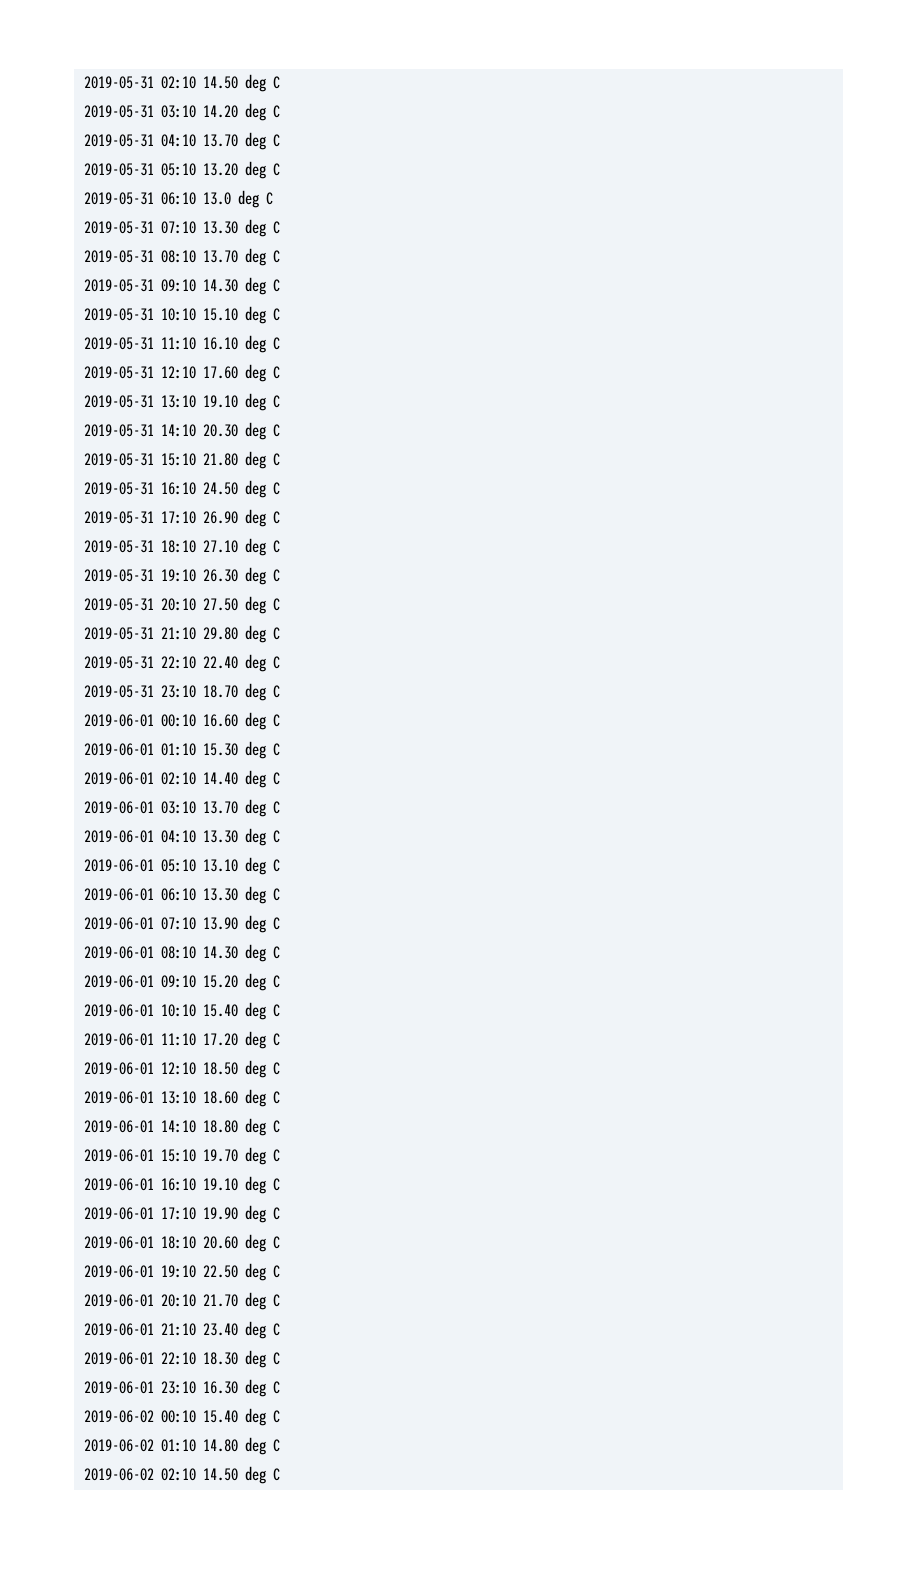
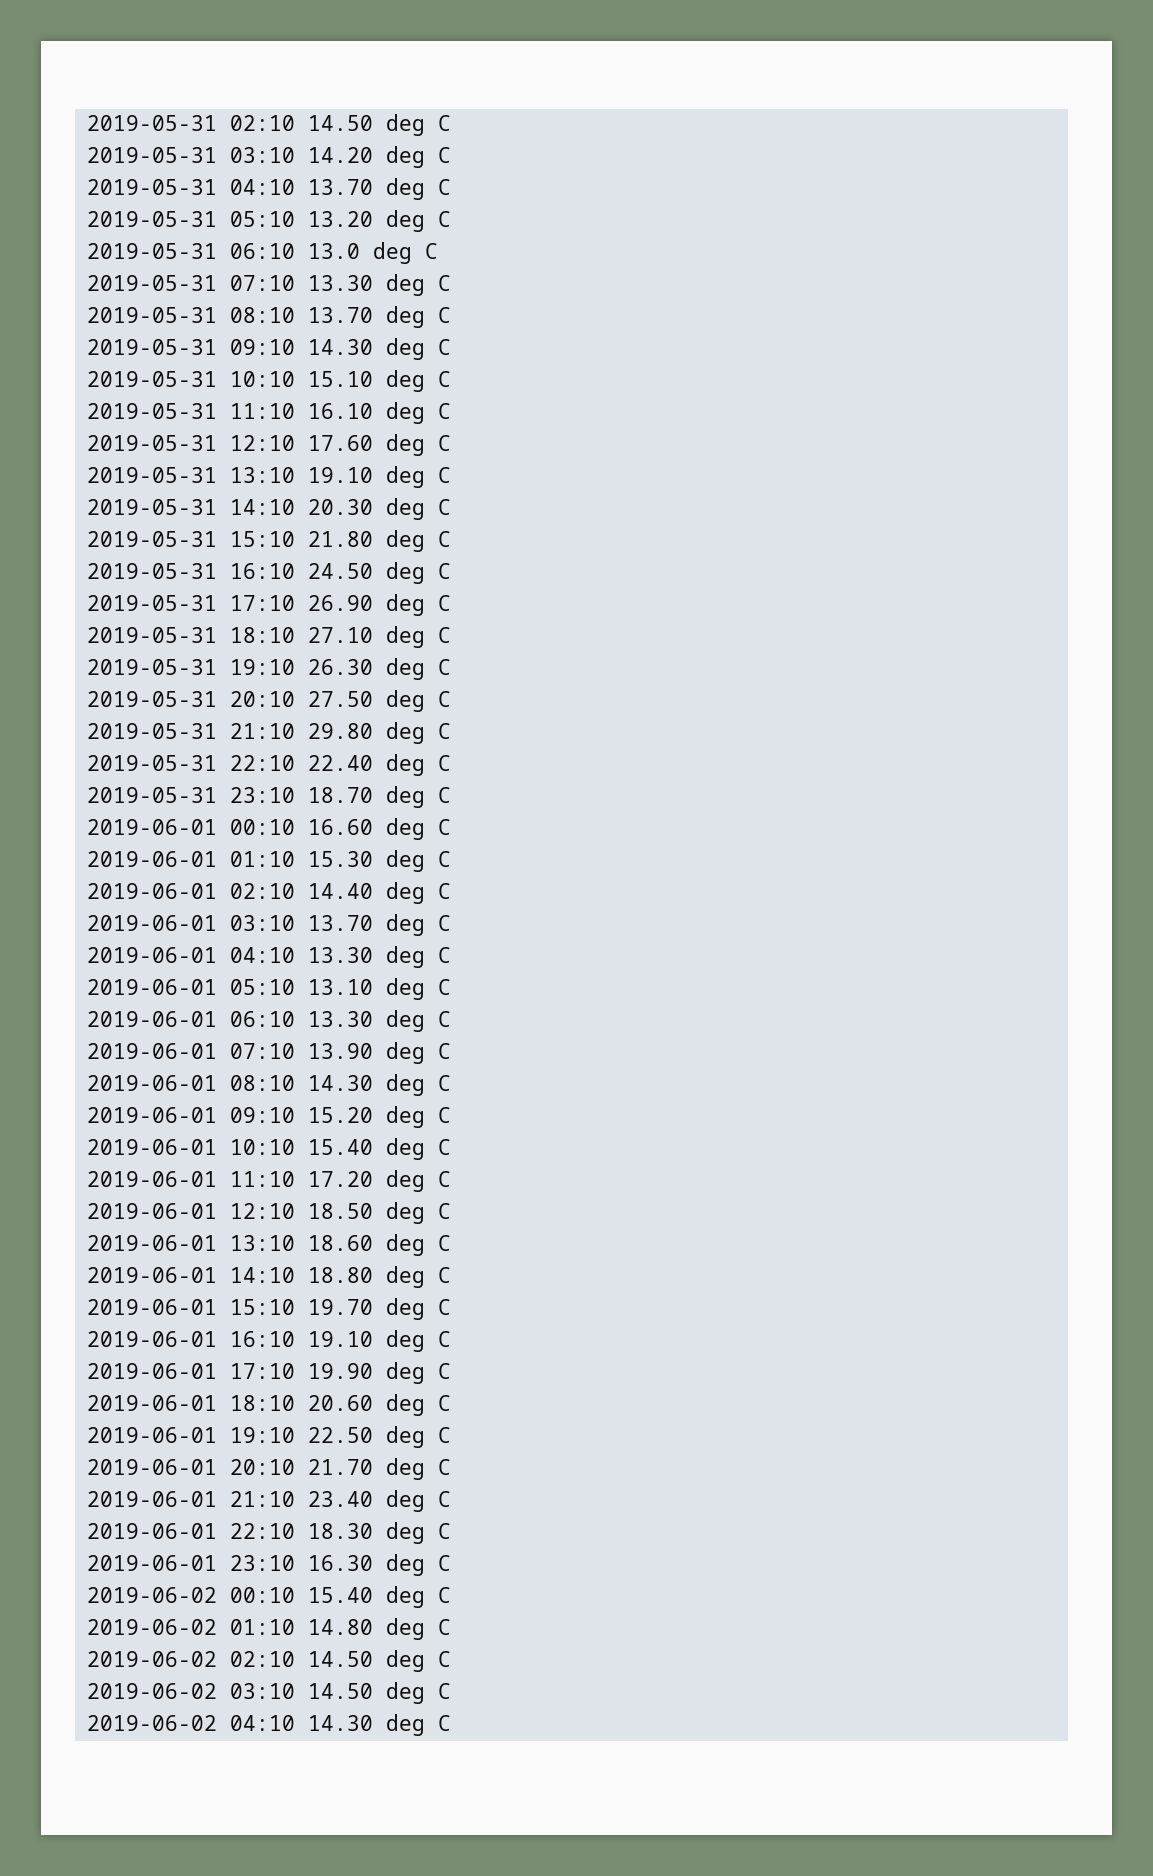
(280, 1474) none -> [87,1682,452,1704] [87,1714,452,1736] // 2019-06-02 03:10 14.50 deg C // 2019-06-02 04:10 14.30 deg C

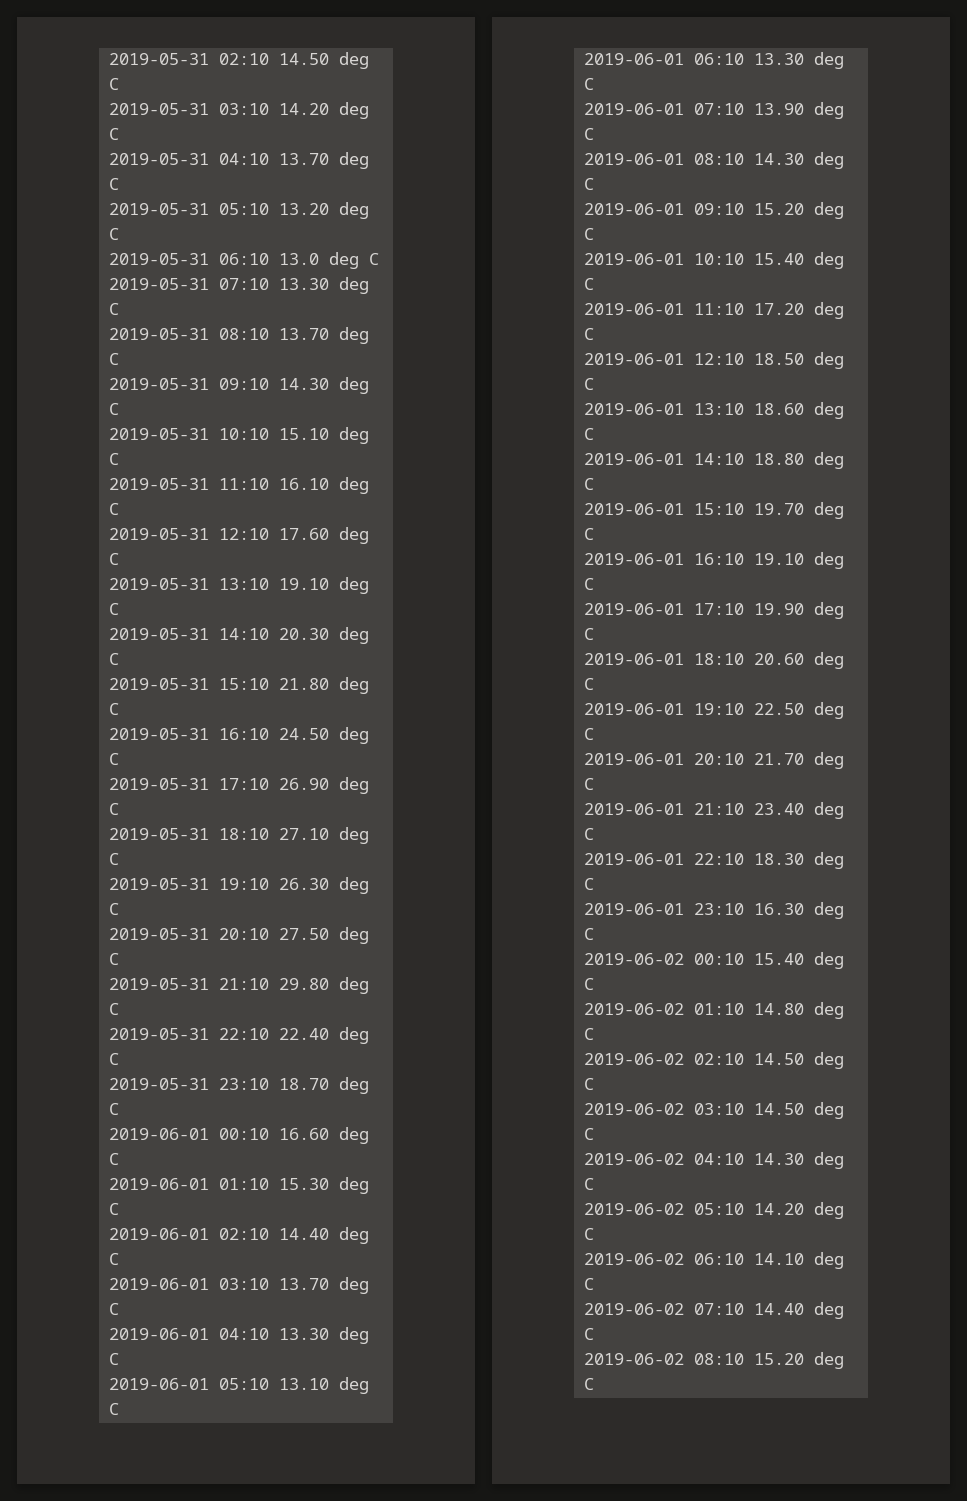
(452, 1723) none -> [584,1202,845,1219] [584,1228,595,1240] [584,1252,845,1269] [584,1278,595,1290] [584,1302,845,1319] [584,1328,595,1340] [584,1352,845,1369] [584,1378,595,1390] // 2019-06-02 05:10 14.20 deg C // 2019-06-02 06:10 14.10 deg C // 2019-06-02 07:10 14.40 deg C // 2019-06-02 08:10 15.20 deg C

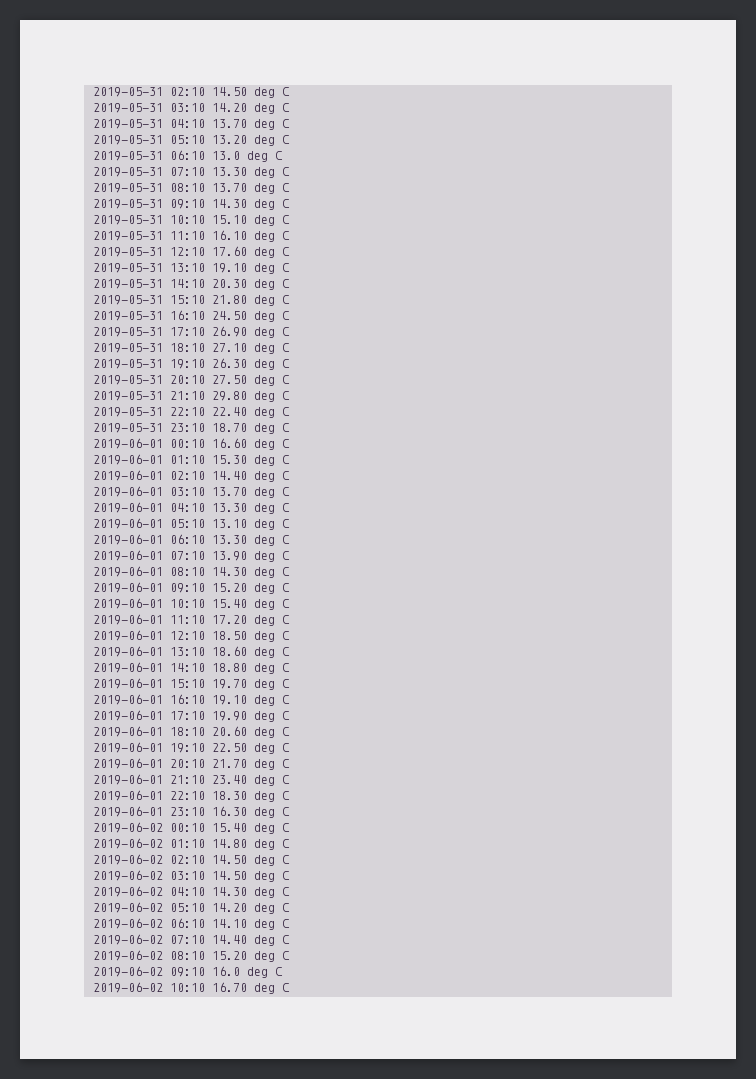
(595, 1384) none -> [92,966,283,978] [92,982,290,994] // 2019-06-02 09:10 16.0 deg C // 2019-06-02 10:10 16.70 deg C

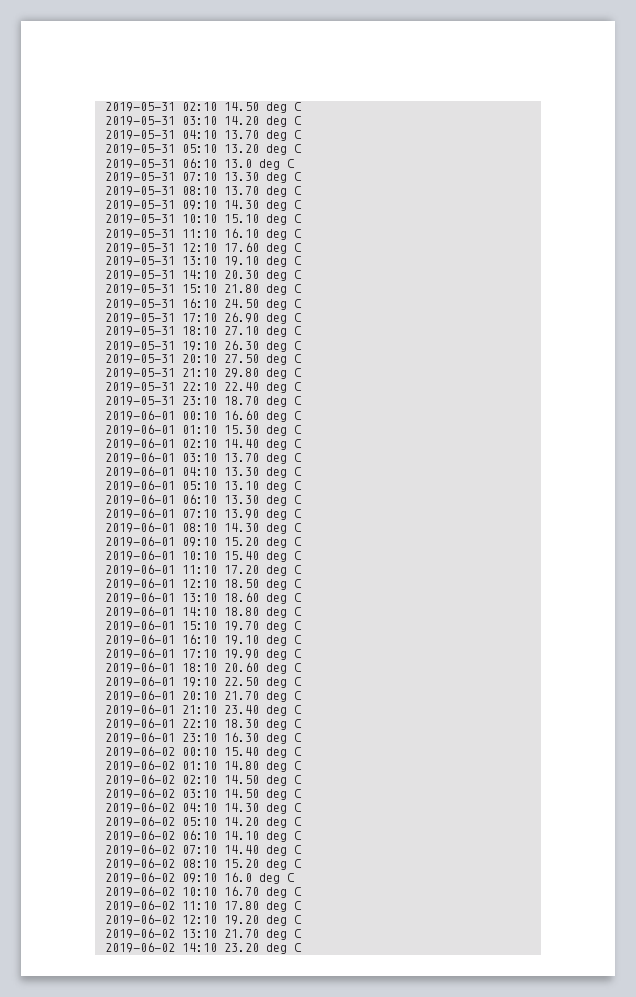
(290, 987) none -> [104,900,302,912] [104,914,302,926] [104,928,302,940] [104,942,302,954] // 2019-06-02 11:10 17.80 deg C // 2019-06-02 12:10 19.20 deg C // 2019-06-02 13:10 21.70 deg C // 2019-06-02 14:10 23.20 deg C

